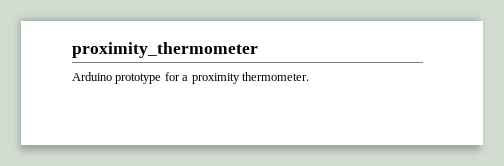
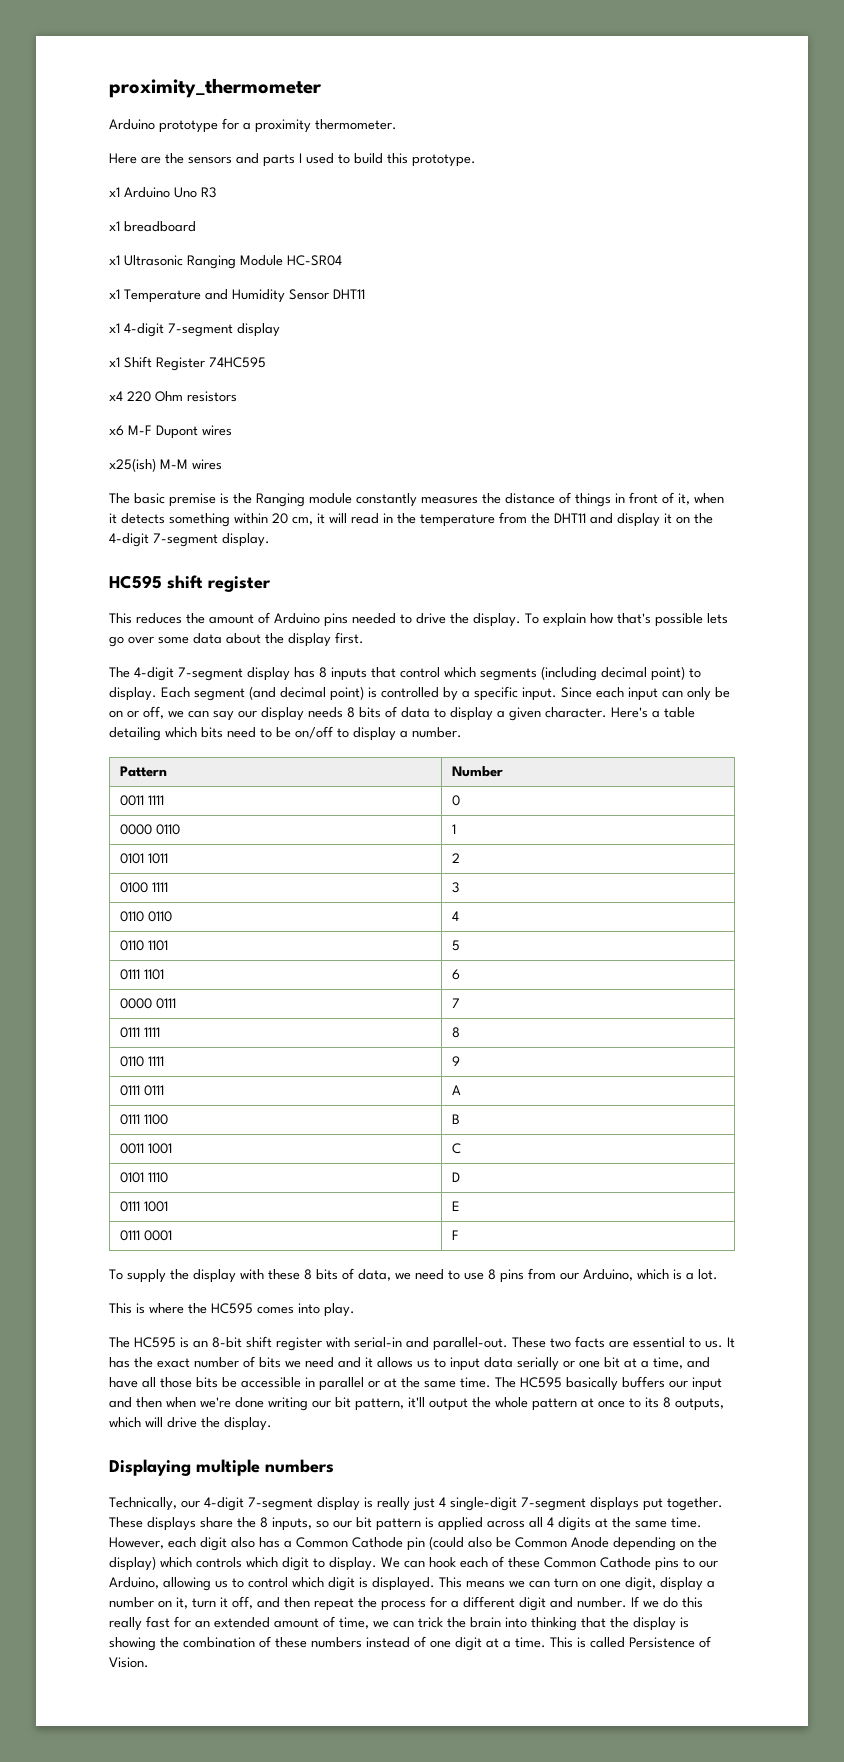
(309, 76) none -> [109,153,476,167] [109,187,216,198] [109,221,196,232] [109,255,342,269] [109,289,365,303] [109,323,280,337] [109,356,266,371] [109,391,237,402] [109,425,232,439] [109,458,222,472] [109,492,724,507] [109,512,713,527] [109,533,270,547] [109,575,271,592] [109,612,728,627] [109,632,364,647] [109,666,701,681] [109,686,730,701] [109,706,695,721] [109,726,462,741] [119,766,167,777] [451,766,503,777] [119,795,164,806] [451,795,460,806] [119,824,180,835] [451,824,456,834] [119,853,168,864] [451,853,460,863] [119,882,168,893] [451,882,459,893] [119,911,172,922] [451,911,459,921] [119,940,168,951] [451,940,460,951] [119,969,164,980] [451,969,460,980] [119,998,176,1009] [451,998,460,1008] [119,1027,160,1038] [451,1027,460,1038] [119,1056,164,1067] [451,1056,460,1066] [119,1085,164,1096] [451,1085,461,1095] [119,1114,168,1125] [451,1114,460,1124] [119,1143,172,1154] [451,1143,461,1154] [119,1172,168,1183] [451,1172,460,1182] [119,1201,168,1212] [451,1201,460,1211] [119,1230,172,1241] [451,1230,459,1240] [109,1268,718,1283] [109,1303,355,1317] [109,1336,735,1351] [109,1356,710,1371] [109,1376,722,1391] [109,1397,724,1411] [109,1417,272,1431] [109,1459,334,1476] [109,1497,723,1511] [109,1517,702,1531] [109,1536,717,1551] [109,1556,718,1571] [109,1577,715,1591] [109,1596,703,1611] [109,1616,689,1631] [109,1636,711,1651] [109,1657,149,1668] // Here are the sensors and parts I used to build this prototype. // x1 Arduino Uno R3 // x1 breadboard // x1 Ultrasonic Ranging Module HC-SR04 // x1 Temperature and Humidity Sensor DHT11 // x1 4-digit 7-segment display // x1 Shift Register 74HC595 // x4 220 Ohm resistors // x6 M-F Dupont wires // x25(ish) M-M wires // The basic premise is the Ranging module constantly measures the distance of things in front of it, when it detects something within 20 cm, it will read in the temperature from the DHT11 and display it on the 4-digit 7-segment display. // HC595 shift register // This reduces the amount of Arduino pins needed to drive the display. To explain how that's possible lets go over some data about the display first. // The 4-digit 7-segment display has 8 inputs that control which segments (including decimal point) to display. Each segment (and decimal point) is controlled by a specific input. Since each input can only be on or off, we can say our display needs 8 bits of data to display a given character. Here's a table detailing which bits need to be on/off to display a number. // Pattern | Number // 0011 1111 | 0 // 0000 0110 | 1 // 0101 1011 | 2 // 0100 1111 | 3 // 0110 0110 | 4 // 0110 1101 | 5 // 0111 1101 | 6 // 0000 0111 | 7 // 0111 1111 | 8 // 0110 1111 | 9 // 0111 0111 | A // 0111 1100 | B // 0011 1001 | C // 0101 1110 | D // 0111 1001 | E // 0111 0001 | F // To supply the display with these 8 bits of data, we need to use 8 pins from our Arduino, which is a lot. // This is where the HC595 comes into play. // The HC595 is an 8-bit shift register with serial-in and parallel-out. These two facts are essential to us. It has the exact number of bits we need and it allows us to input data serially or one bit at a time, and have all those bits be accessible in parallel or at the same time. The HC595 basically buffers our input and then when we're done writing our bit pattern, it'll output the whole pattern at once to its 8 outputs, which will drive the display. // Displaying multiple numbers // Technically, our 4-digit 7-segment display is really just 4 single-digit 7-segment displays put together. These displays share the 8 inputs, so our bit pattern is applied across all 4 digits at the same time. However, each digit also has a Common Cathode pin (could also be Common Anode depending on the display) which controls which digit to display. We can hook each of these Common Cathode pins to our Arduino, allowing us to control which digit is displayed. This means we can turn on one digit, display a number on it, turn it off, and then repeat the process for a different digit and number. If we do this really fast for an extended amount of time, we can trick the brain into thinking that the display is showing the combination of these numbers instead of one digit at a time. This is called Persistence of Vision.

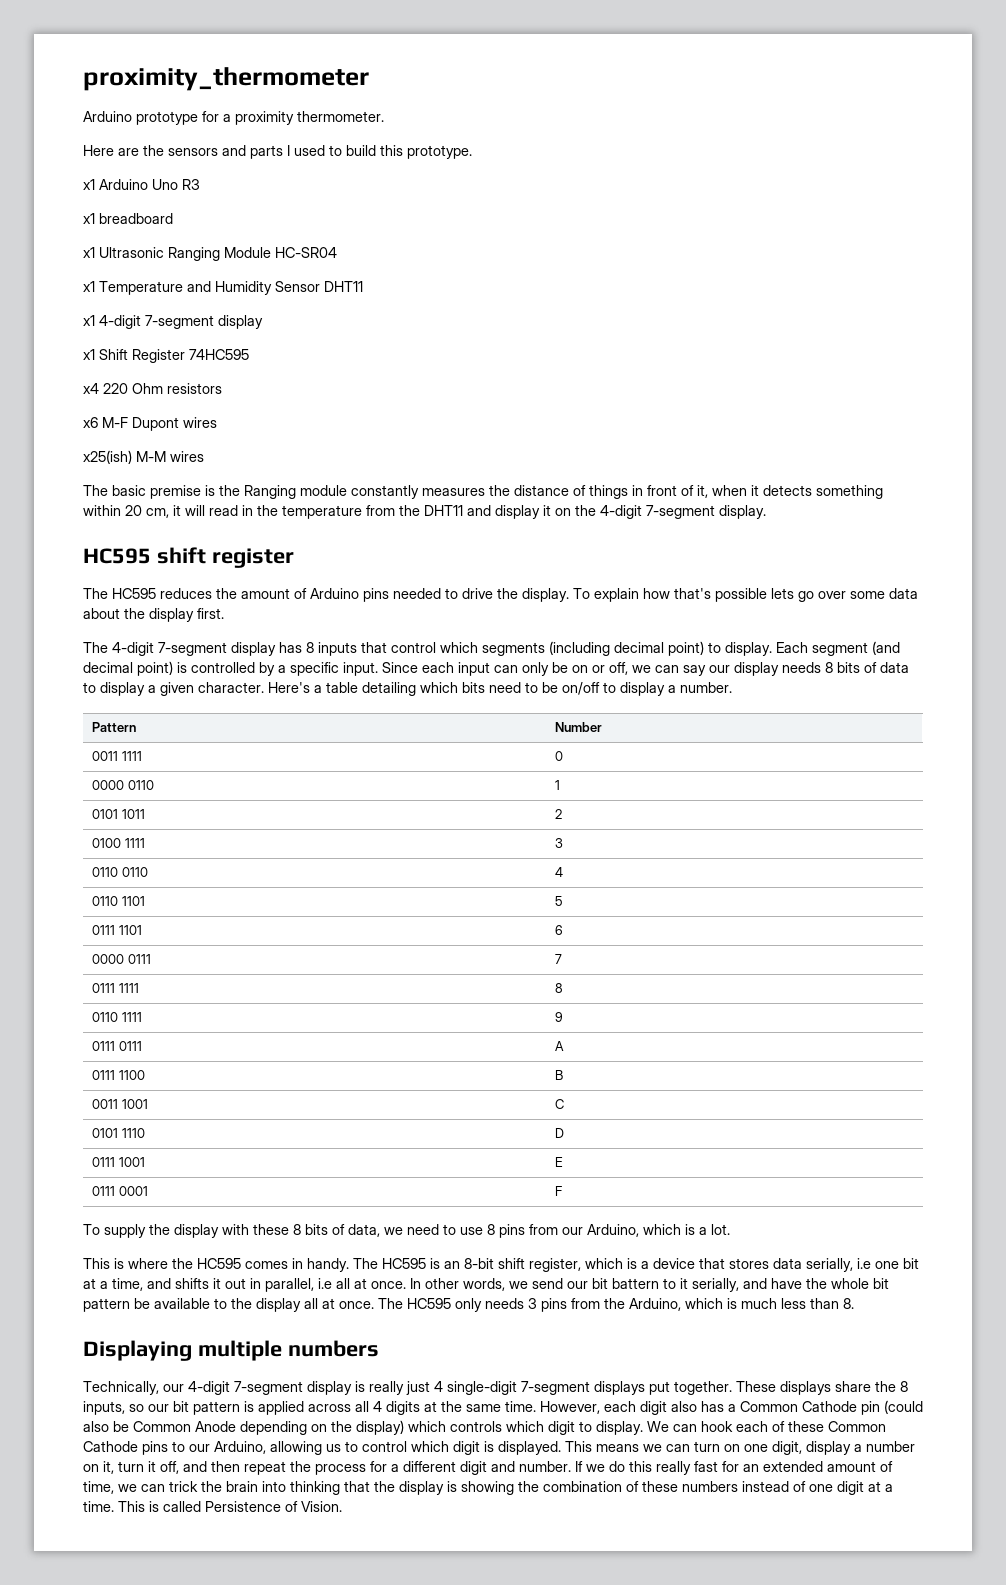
[109,613,132,624] This -> [83,588,156,599] The HC595
[298,1303,355,1317] into play. // -> [292,1258,349,1272] in handy.
[276,1336,735,1351] [109,1356,575,1371] register with serial-in and parallel-out. These two facts are essential to us. It has the exact number of bits we need and it allows us to input data serially or -> [529,1258,871,1272] register, which is a device that stores data serially, i.e
[109,1376,722,1391] [109,1397,724,1411] [109,1417,272,1431] have all those bits be accessible in parallel or at the same time. The HC595 basically buffers our input and then when we're done writing our bit pattern, it'll output the whole pattern at once to its 8 outputs, which will drive the display. -> [175,1278,889,1292] [83,1298,854,1312] shifts it out in parallel, i.e all at once. In other words, we send our bit battern to it serially, and have the whole bit pattern be available to the display all at once. The HC595 only needs 3 pins from the Arduino, which is much less than 8.

